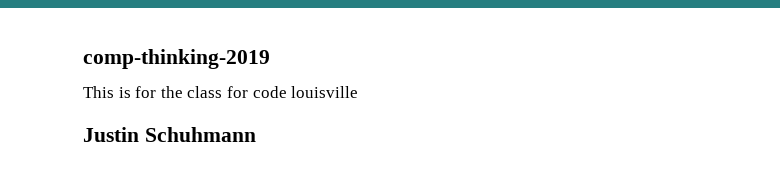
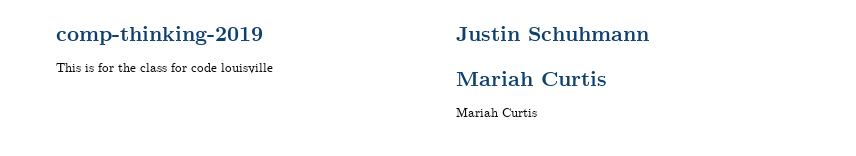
(256, 134) none -> [456,71,607,86] [456,107,537,117] // Mariah Curtis // Mariah Curtis

